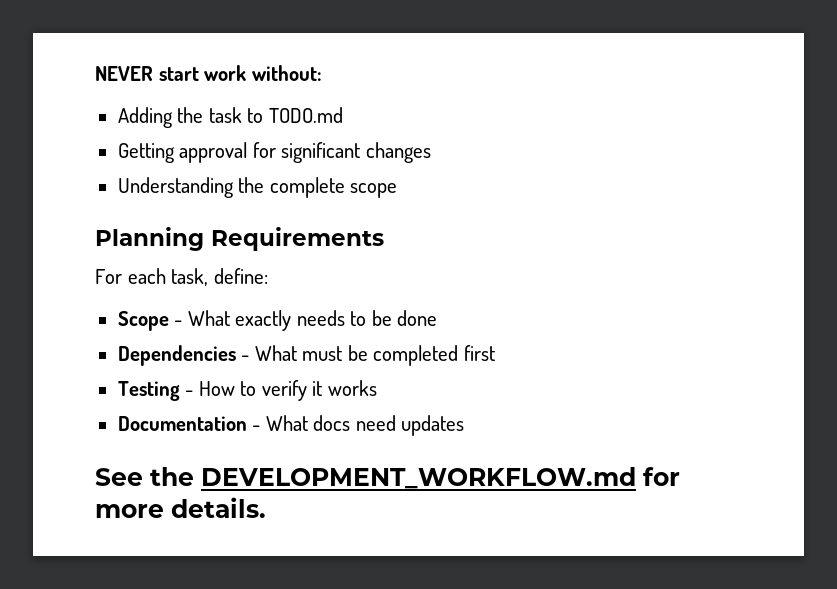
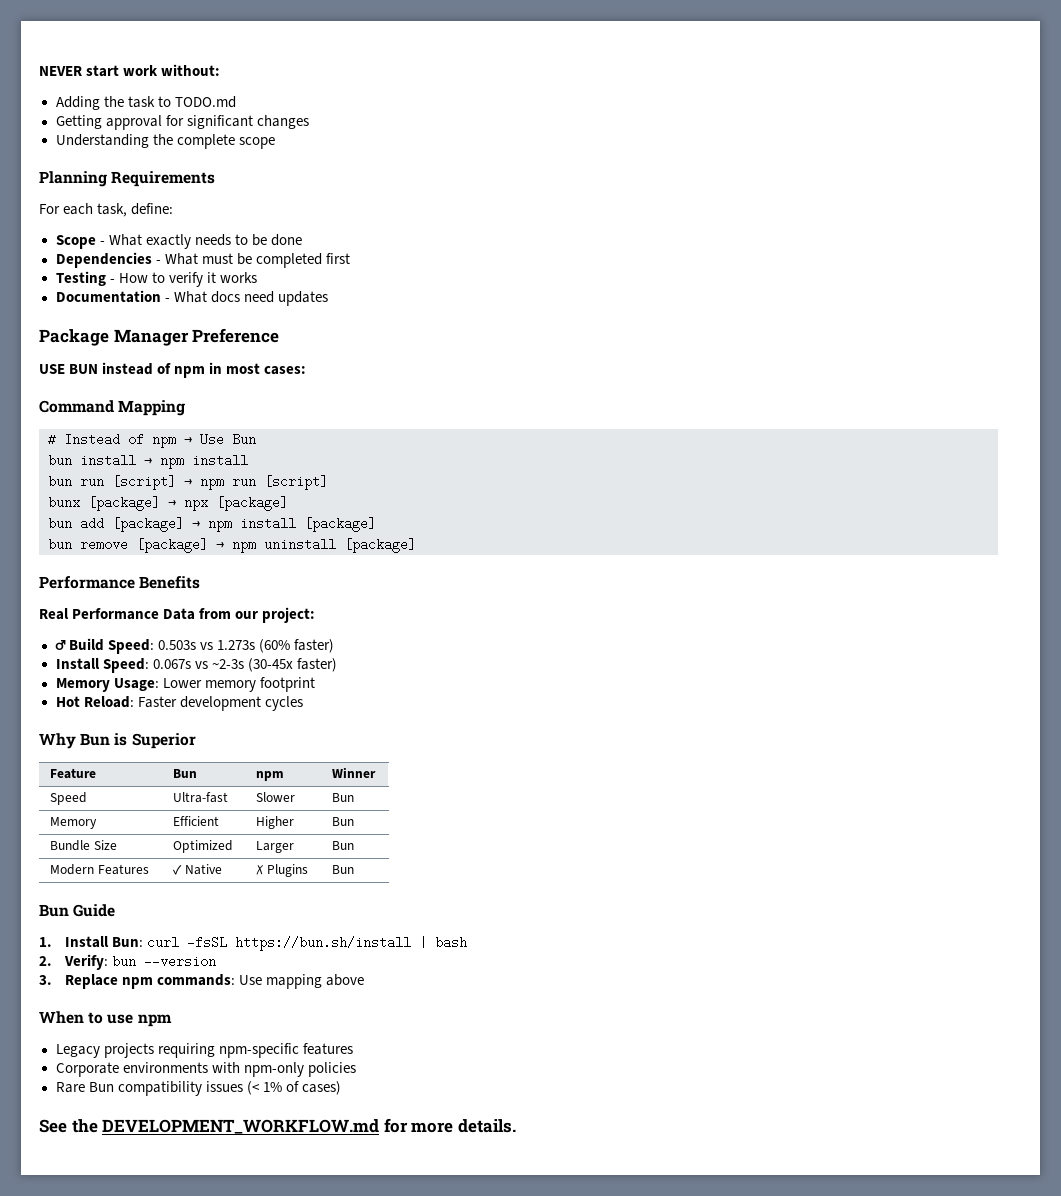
(465, 425) none -> [39,328,280,346] [39,362,307,378] [39,400,186,416] [48,433,256,448] [48,454,248,469] [48,475,328,490] [48,496,288,511] [48,517,376,532] [48,538,416,553] [39,576,201,589] [39,607,316,623] [54,638,334,654] [55,658,337,673] [55,677,315,692] [55,696,303,711] [39,733,196,749] [50,768,97,779] [173,769,198,778] [256,771,285,781] [332,767,377,778] [50,792,88,805] [173,792,229,803] [256,792,296,802] [332,793,355,802] [50,817,98,829] [173,816,220,826] [256,816,295,829] [332,817,355,826] [50,840,117,851] [173,840,234,853] [256,841,295,853] [332,841,355,850] [50,864,149,875] [173,864,222,875] [256,864,308,877] [332,865,355,874] [39,904,116,917] [39,936,468,951] [39,954,216,970] [39,974,365,989] [39,1011,172,1027] [55,1043,353,1058] [55,1062,356,1077] [55,1081,341,1096] // Package Manager Preference // USE BUN instead of npm in most cases: // Command Mapping // # Instead of npm → Use Bun // bun install → npm install // bun run [script] → npm run [script] // bunx [package] → npx [package] // bun add [package] → npm install [package] // bun remove [package] → npm uninstall [package] // Performance Benefits // Real Performance Data from our project: // ♂ Build Speed: 0.503s vs 1.273s (60% faster) // Install Speed: 0.067s vs ~2-3s (30-45x faster) // Memory Usage: Lower memory footprint // Hot Reload: Faster development cycles // Why Bun is Superior // Feature | Bun | npm | Winner // Speed | Ultra-fast | Slower | Bun // Memory | Efficient | Higher | Bun // Bundle Size | Optimized | Larger | Bun // Modern Features | ✓ Native | ✗ Plugins | Bun // Bun Guide // 1. Install Bun: curl -fsSL https://bun.sh/install | bash // 2. Verify: bun --version // 3. Replace npm commands: Use mapping above // When to use npm // Legacy projects requiring npm-specific features // Corporate environments with npm-only policies // Rare Bun compatibility issues (< 1% of cases)

